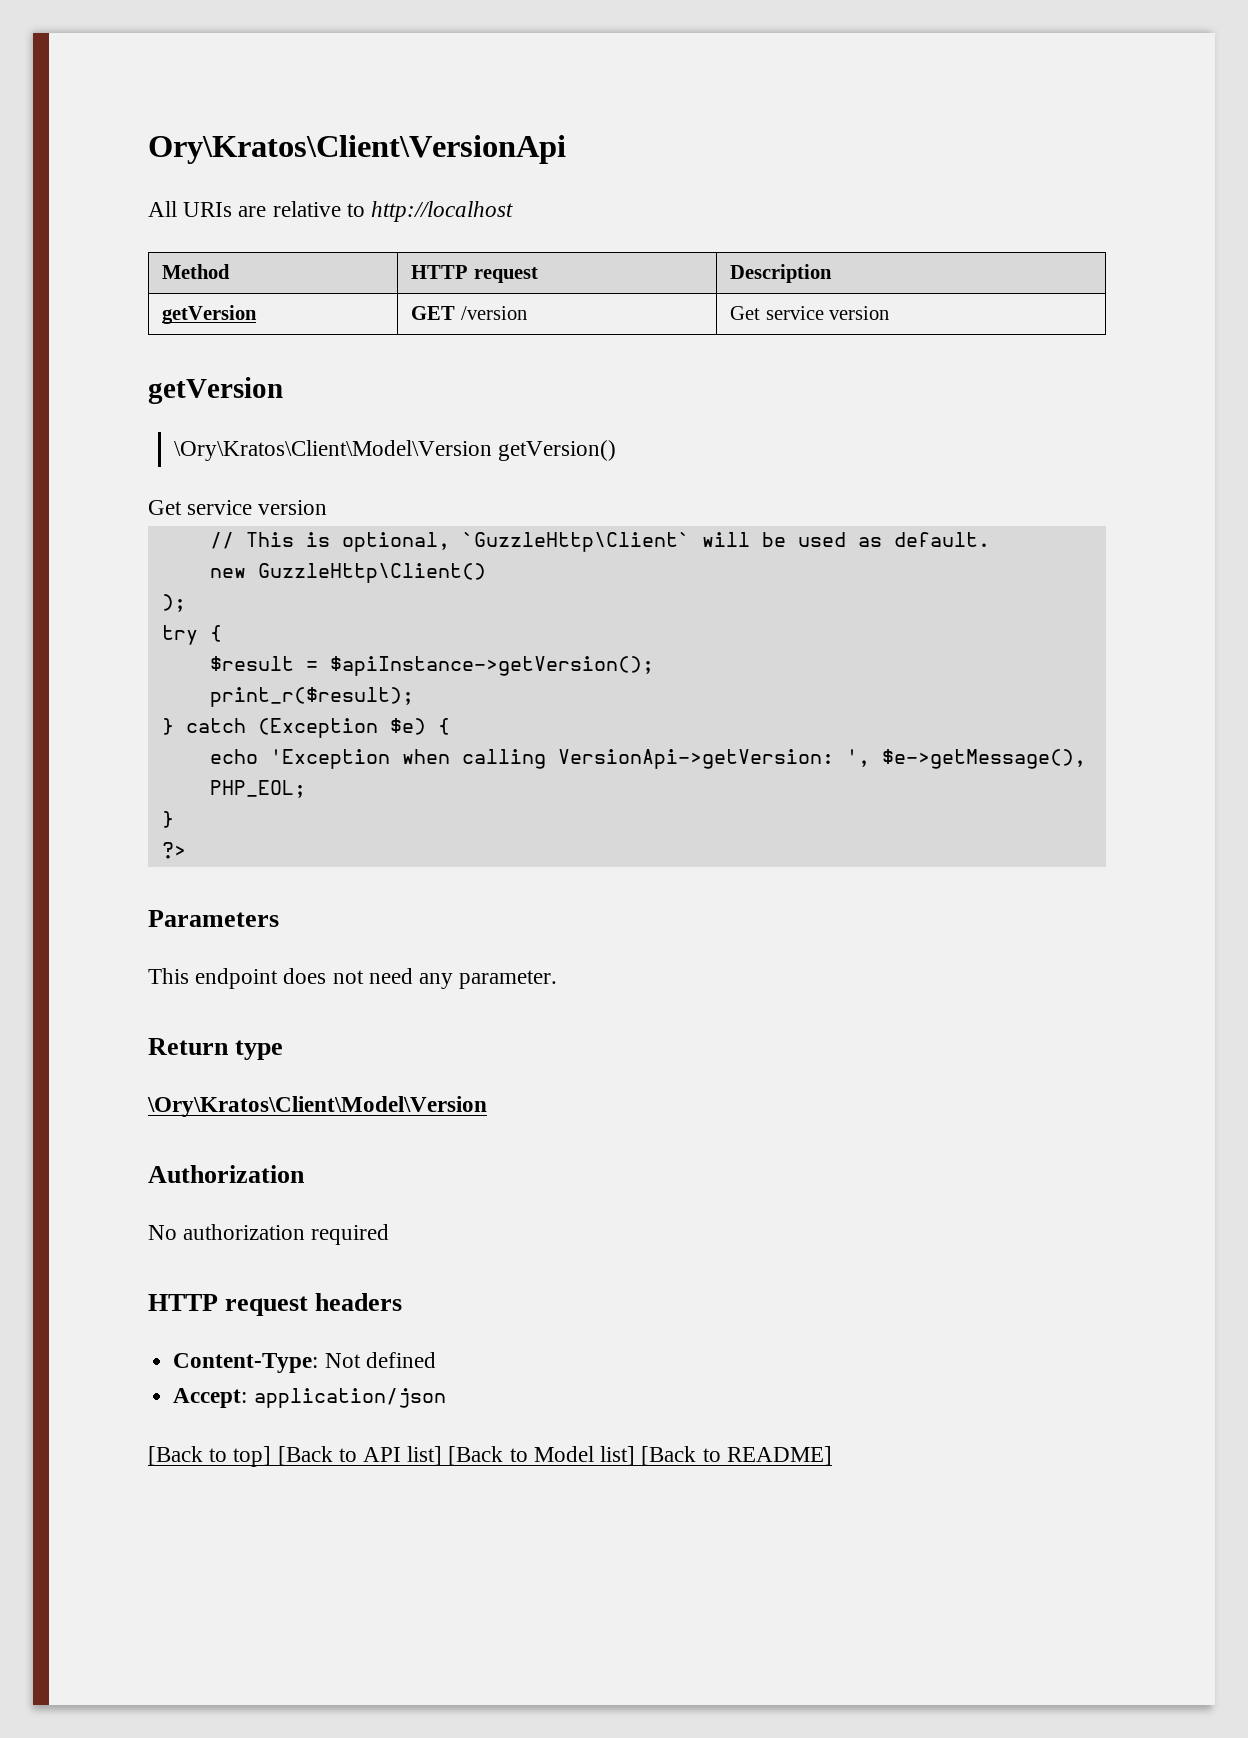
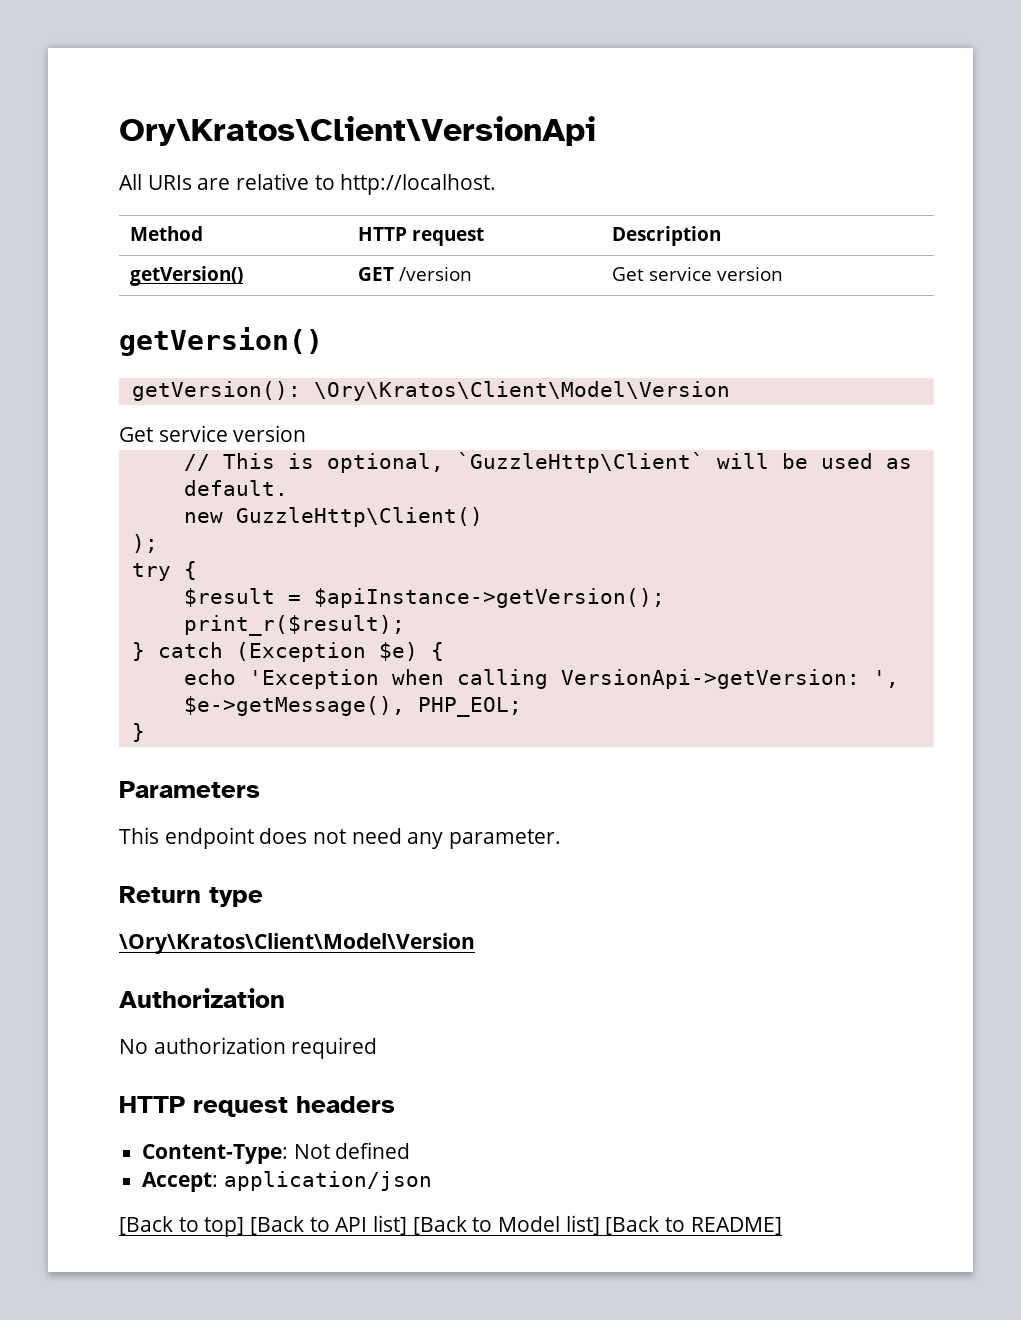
[371,201,514,222] http://localhost -> [340,174,497,195] http://localhost.
[162,305,258,324] getVersion -> [130,266,244,286] getVersion()
[148,377,283,404] [173,440,616,461] getVersion // \Ory\Kratos\Client\Model\Version getVersion() -> [119,327,323,356] [131,381,730,401] getVersion() // getVersion(): \Ory\Kratos\Client\Model\Version
[161,842,186,859] // ?> -> (145, 732) none

